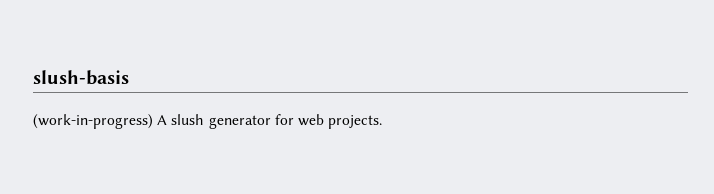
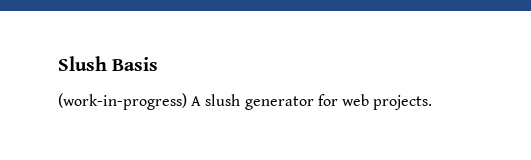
[33,70,129,85] slush-basis -> [58,56,159,71] Slush Basis

